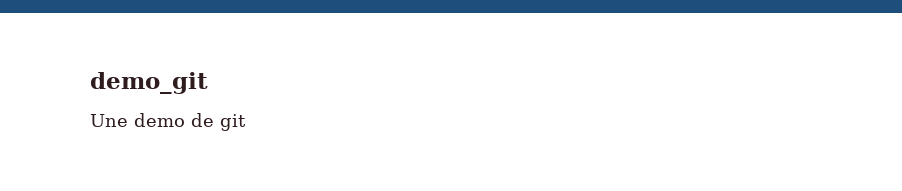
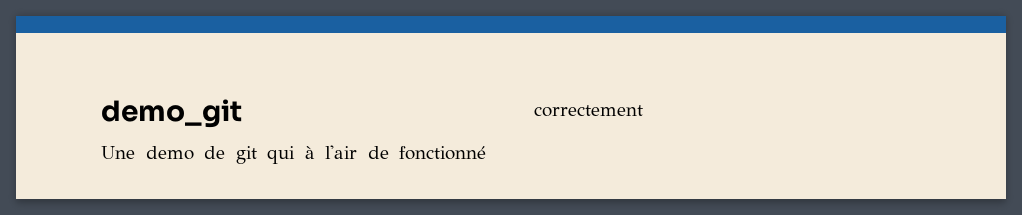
(246, 122) none -> [267,145,486,164] [534,105,643,117] qui à l'air de fonctionné correctement

